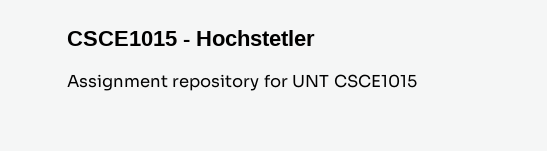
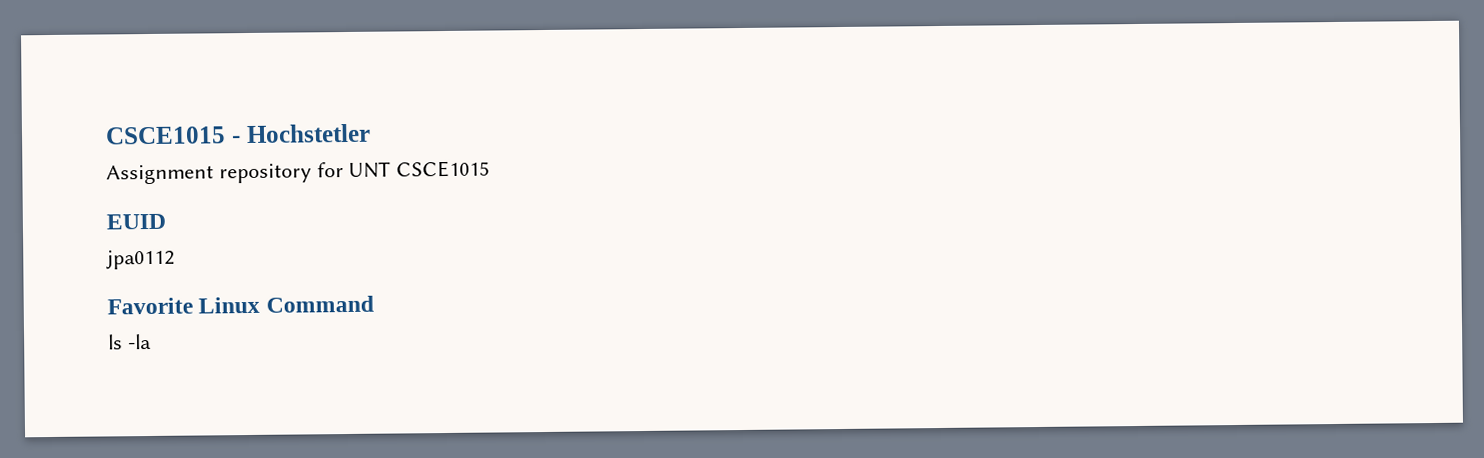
(417, 81) none -> [106,213,166,230] [106,249,175,270] [107,295,374,315] [108,333,152,350] // EUID // jpa0112 // Favorite Linux Command // ls -la

